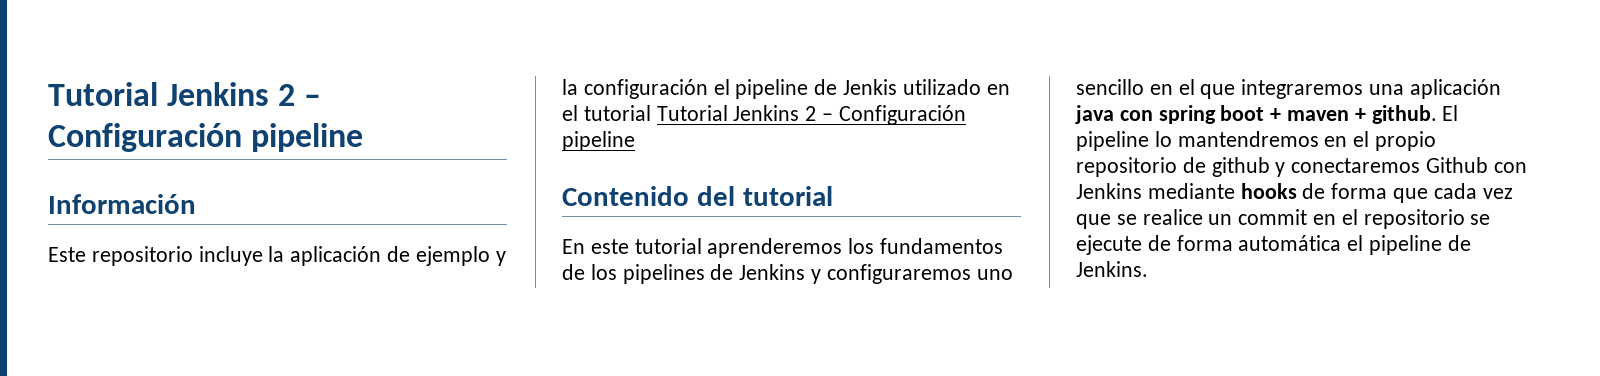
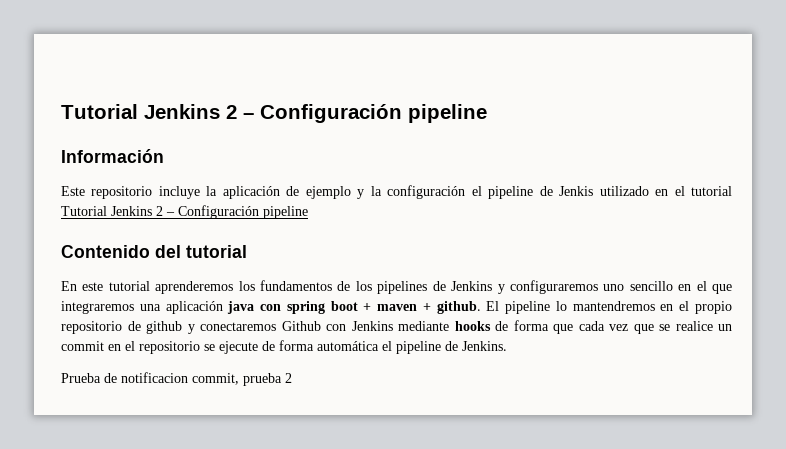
(1148, 269) none -> [61,372,292,386] // Prueba de notificacion commit, prueba 2

